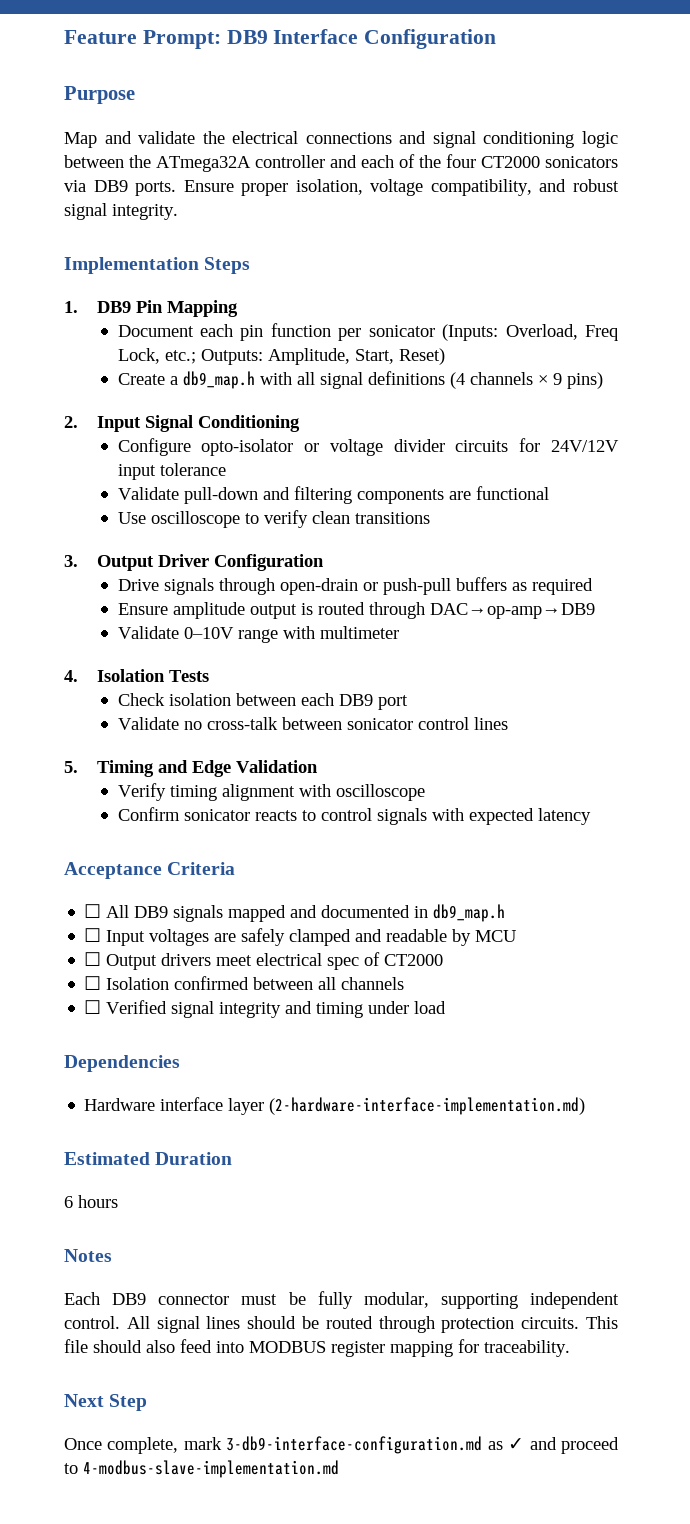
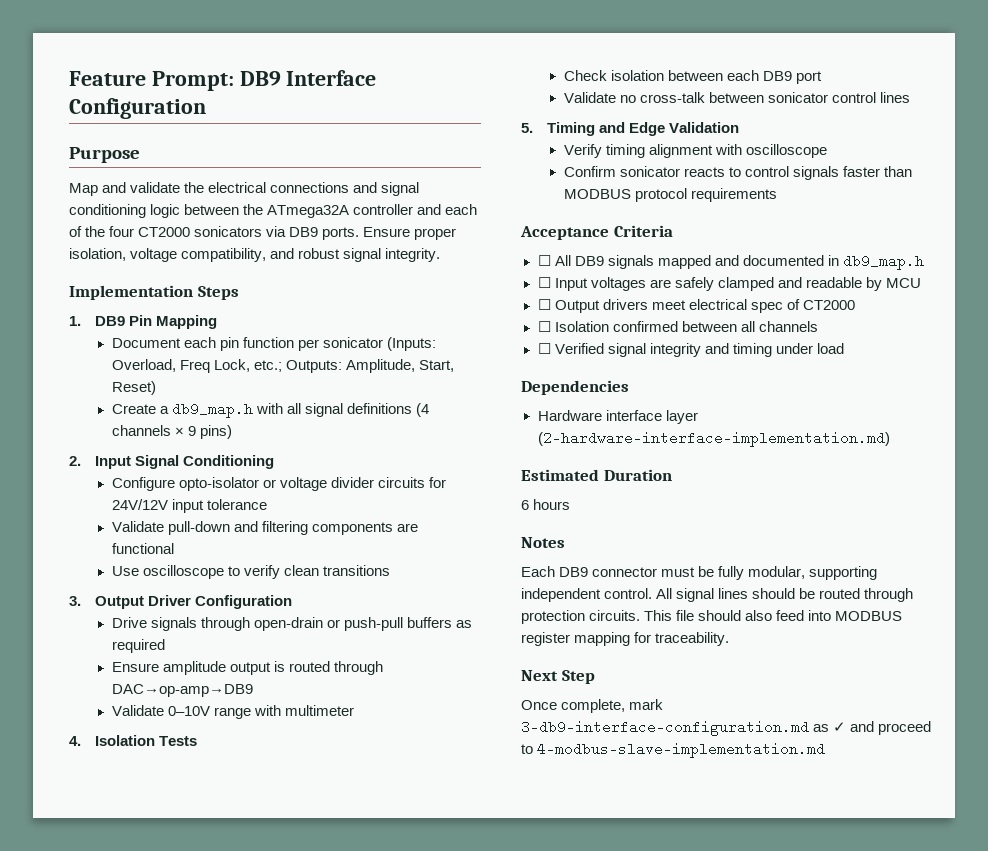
[431,808,591,825] with expected latency -> [842,166,913,177] [563,188,777,202] faster than MODBUS protocol requirements

